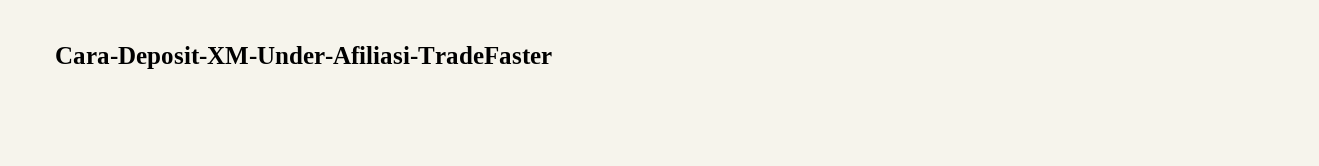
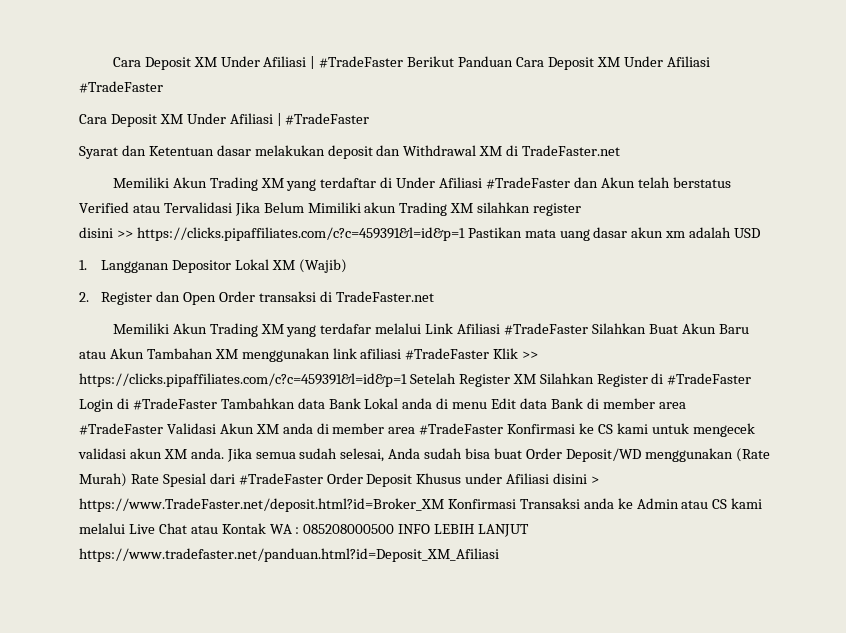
[55,46,552,69] Cara-Deposit-XM-Under-Afiliasi-TradeFaster -> [112,56,710,70] [79,81,163,93] [79,113,370,127] [79,145,621,159] [112,177,731,191] [79,202,582,216] [79,227,761,241] [79,259,348,273] [79,291,434,305] [112,323,749,337] [79,348,539,362] [79,373,752,387] [79,398,686,412] [79,423,755,437] [78,448,770,462] [79,473,600,487] [79,498,763,512] [79,523,530,537] [79,548,499,562] Cara Deposit XM Under Afiliasi | #TradeFaster Berikut Panduan Cara Deposit XM Under Afiliasi #TradeFaster // Cara Deposit XM Under Afiliasi | #TradeFaster // Syarat dan Ketentuan dasar melakukan deposit dan Withdrawal XM di TradeFaster.net // Memiliki Akun Trading XM yang terdaftar di Under Afiliasi #TradeFaster dan Akun telah berstatus Verified atau Tervalidasi Jika Belum Mimiliki akun Trading XM silahkan register // disini >> https://clicks.pipaffiliates.com/c?c=459391&l=id&p=1 Pastikan mata uang dasar akun xm adalah USD // 1. Langganan Depositor Lokal XM (Wajib) // 2. Register dan Open Order transaksi di TradeFaster.net // Memiliki Akun Trading XM yang terdafar melalui Link Afiliasi #TradeFaster Silahkan Buat Akun Baru atau Akun Tambahan XM menggunakan link afiliasi #TradeFaster Klik >> https://clicks.pipaffiliates.com/c?c=459391&l=id&p=1 Setelah Register XM Silahkan Register di #TradeFaster Login di #TradeFaster Tambahkan data Bank Lokal anda di menu Edit data Bank di member area #TradeFaster Validasi Akun XM anda di member area #TradeFaster Konfirmasi ke CS kami untuk mengecek validasi akun XM anda. Jika semua sudah selesai, Anda sudah bisa buat Order Deposit/WD menggunakan (Rate Murah) Rate Spesial dari #TradeFaster Order Deposit Khusus under Afiliasi disini > https://www.TradeFaster.net/deposit.html?id=Broker_XM Konfirmasi Transaksi anda ke Admin atau CS kami melalui Live Chat atau Kontak WA : 085208000500 INFO LEBIH LANJUT https://www.tradefaster.net/panduan.html?id=Deposit_XM_Afiliasi

